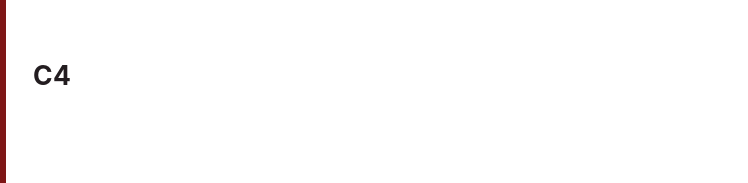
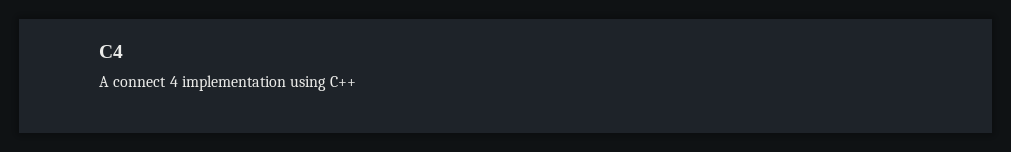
(71, 75) none -> [99,75,356,91] // A connect 4 implementation using C++

